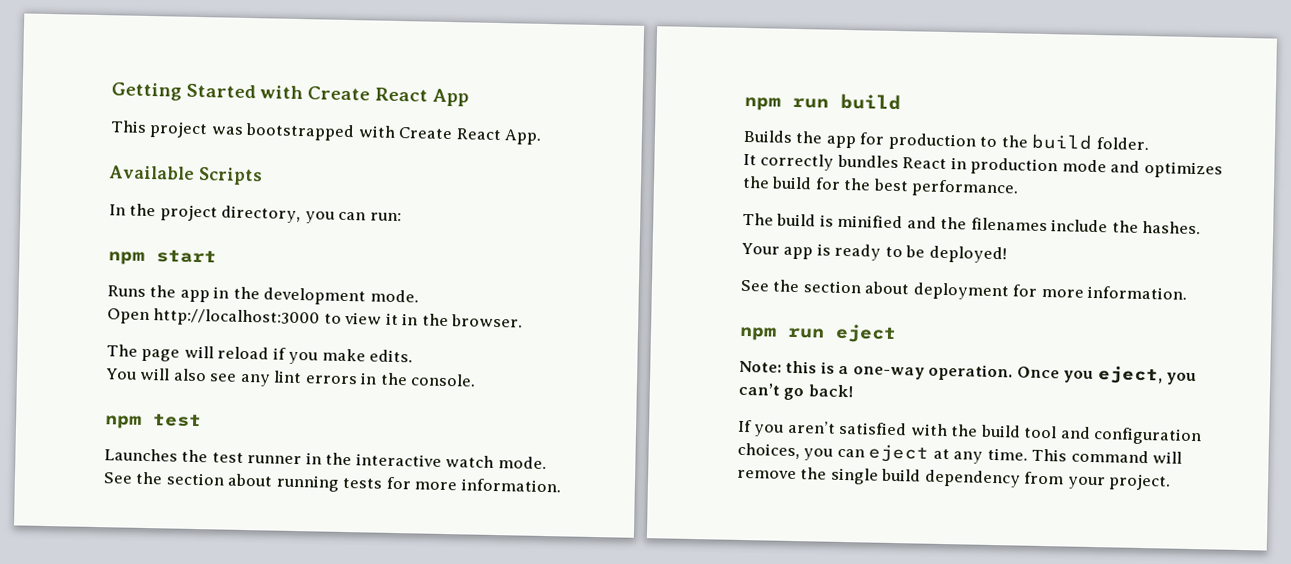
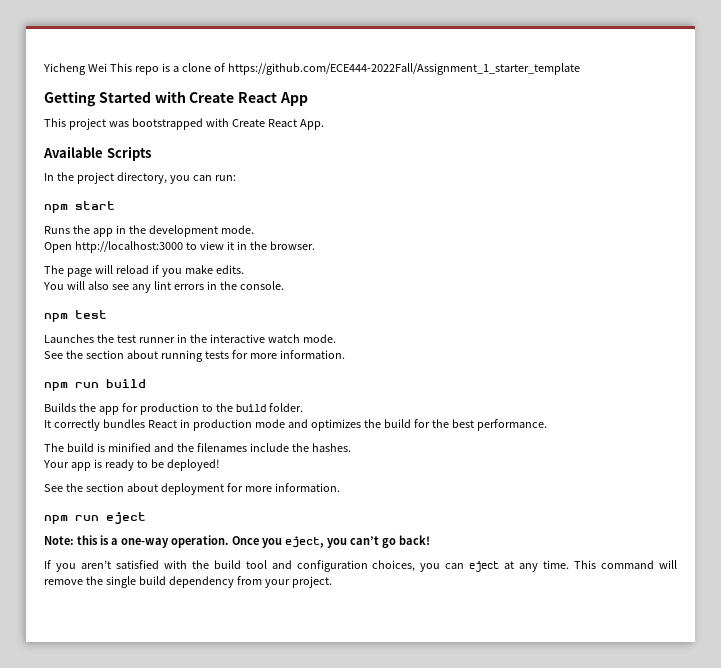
(111, 91) none -> [43,63,580,75] Yicheng Wei This repo is a clone of https://github.com/ECE444-2022Fall/Assignment_1_starter_template //

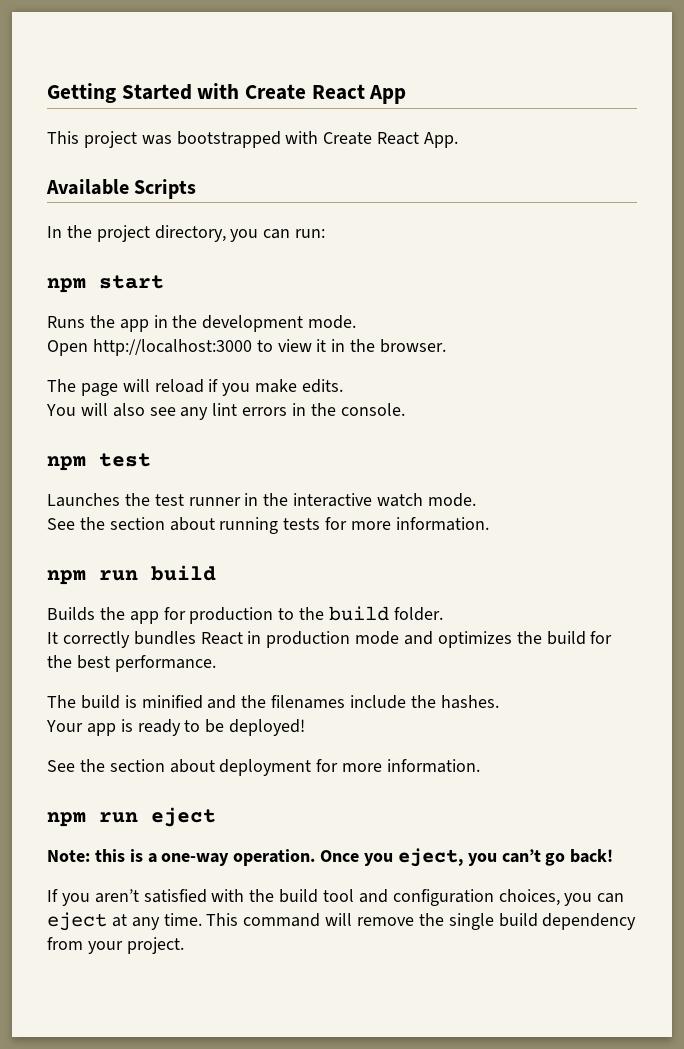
[43,63,580,75] Yicheng Wei This repo is a clone of https://github.com/ECE444-2022Fall/Assignment_1_starter_template // -> (47, 93) none

